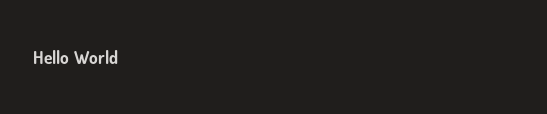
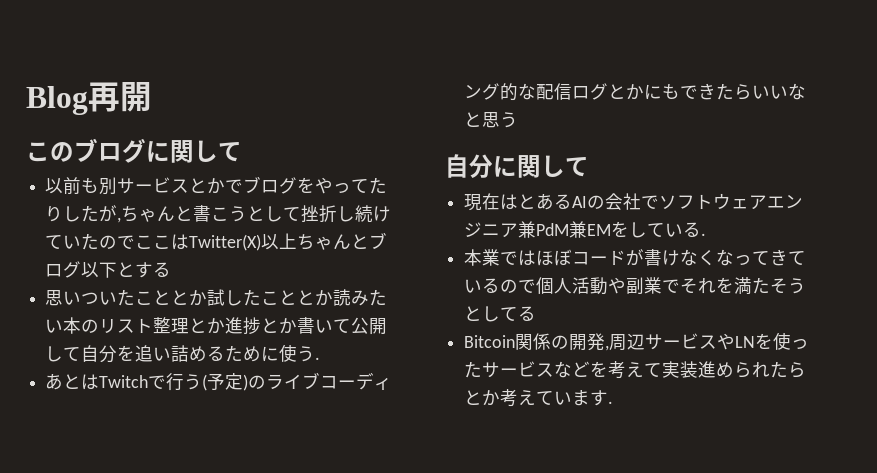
[33,50,118,64] Hello World -> [26,82,152,115] [26,138,242,163] [45,176,388,195] [45,205,392,223] [45,232,388,251] [45,261,172,278] [45,289,388,306] [45,317,388,335] [45,344,321,363] [45,372,393,391] [464,83,807,101] [464,112,519,128] [445,154,589,178] [464,193,804,211] [464,221,707,238] [464,249,807,266] [464,277,807,295] [464,306,537,322] [464,332,810,351] [464,361,807,379] [464,389,614,407] Blog再開 // このブログに関して // 以前も別サービスとかでブログをやってたりしたが,ちゃんと書こうとして挫折し続けていたのでここはTwitter(X)以上ちゃんとブログ以下とする // 思いついたこととか試したこととか読みたい本のリスト整理とか進捗とか書いて公開して自分を追い詰めるために使う. // あとはTwitchで行う(予定)のライブコーディング的な配信ログとかにもできたらいいなと思う // 自分に関して // 現在はとあるAIの会社でソフトウェアエンジニア兼PdM兼EMをしている. // 本業ではほぼコードが書けなくなってきているので個人活動や副業でそれを満たそうとしてる // Bitcoin関係の開発,周辺サービスやLNを使ったサービスなどを考えて実装進められたらとか考えています.

